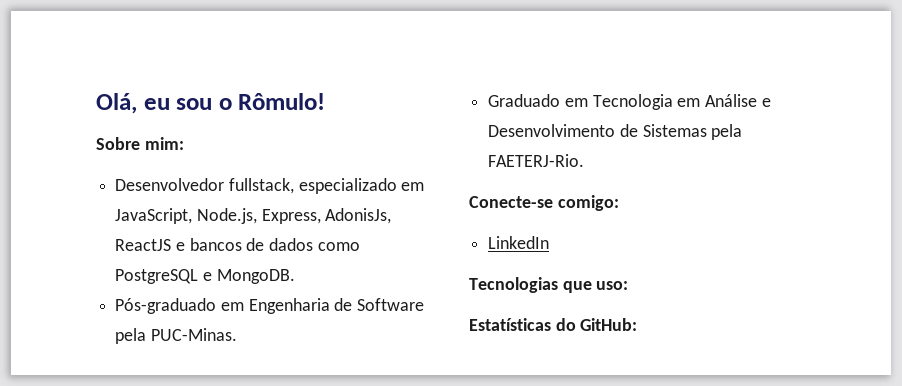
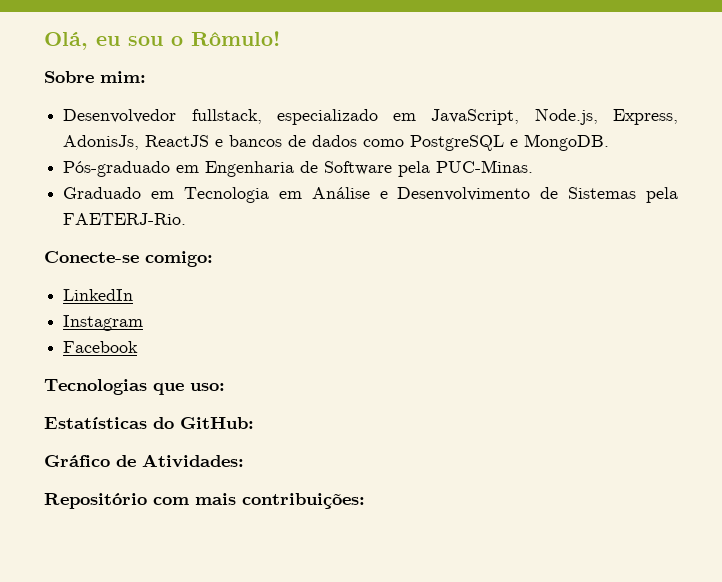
(550, 242) none -> [63,315,144,331] [63,341,139,353] // Instagram // Facebook
(638, 324) none -> [44,454,244,468] [44,493,365,509] // Gráfico de Atividades: // Repositório com mais contribuições:

